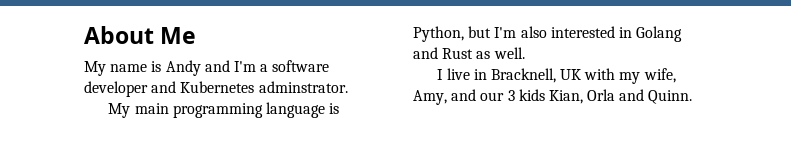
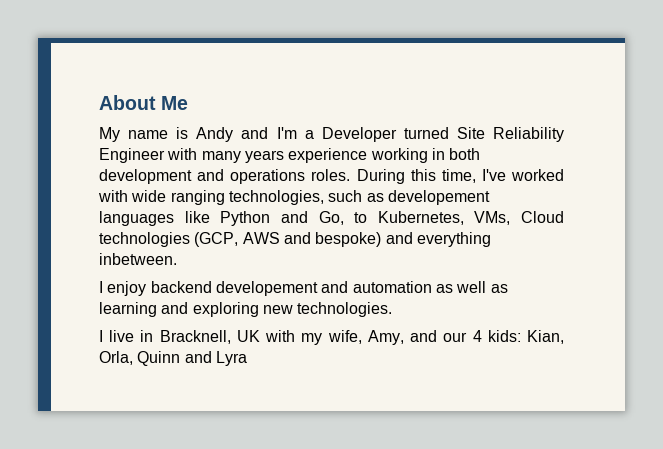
[272,60,330,72] [84,81,348,97] [108,102,340,118] [413,26,683,42] [413,47,525,59] software developer and Kubernetes adminstrator. // My main programming language is Python, but I'm also interested in Golang and Rust as well. -> [321,127,564,142] [99,148,481,163] [99,169,564,184] [98,190,490,205] [99,211,564,226] [99,232,491,247] [99,253,177,265] [99,281,508,296] [99,302,393,317] Developer turned Site Reliability Engineer with many years experience working in both development and operations roles. During this time, I've worked with wide ranging technologies, such as developement languages like Python and Go, to Kubernetes, VMs, Cloud technologies (GCP, AWS and bespoke) and everything inbetween. // I enjoy backend developement and automation as well as learning and exploring new technologies.
[507,89,693,104] 3 kids Kian, Orla and Quinn. -> [472,330,564,344] [99,351,247,366] 4 kids: Kian, Orla, Quinn and Lyra

